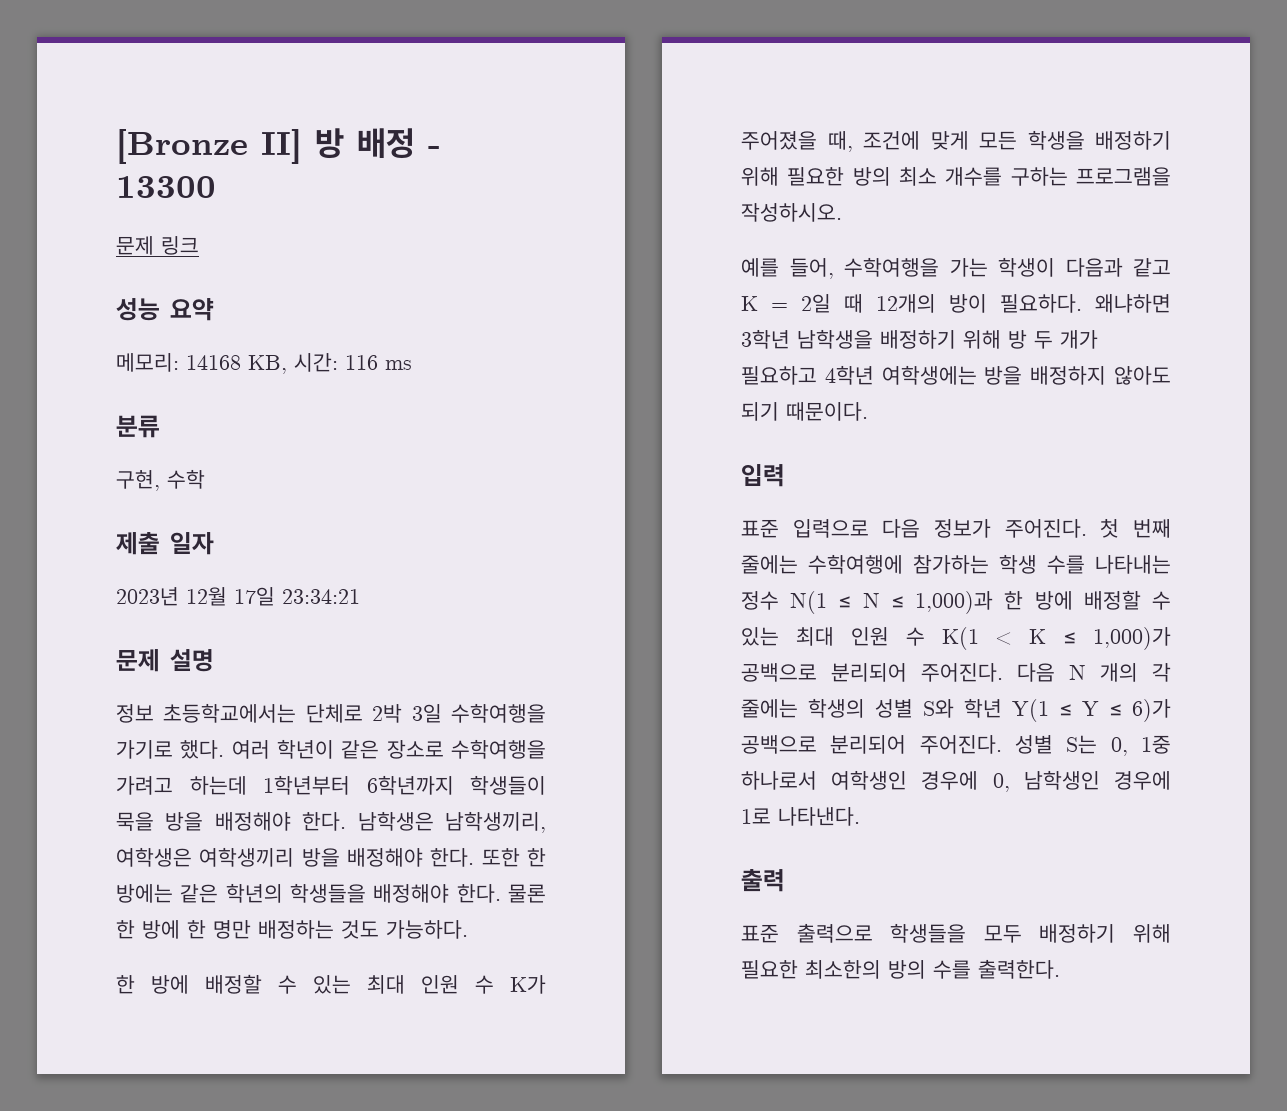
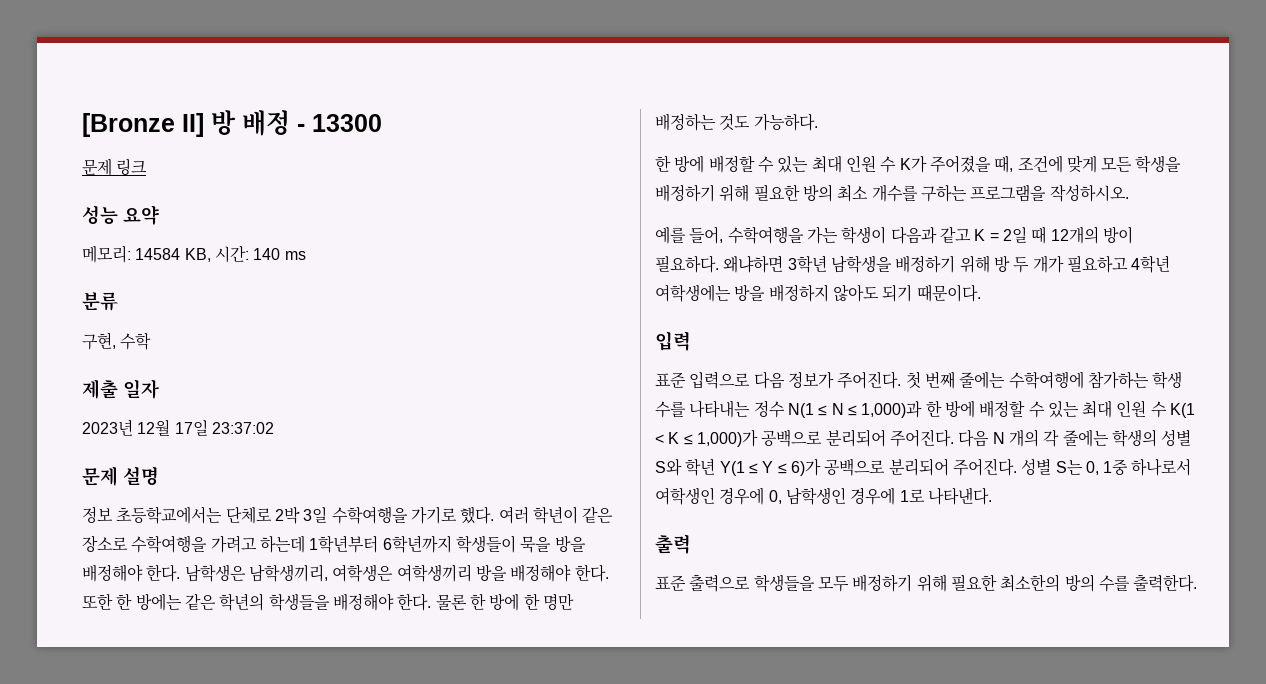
[186,355,241,370] 14168 -> [135,248,181,260] 14584
[345,355,378,370] 116 -> [253,248,281,260] 140
[282,589,360,604] 23:34:21 -> [211,422,274,434] 23:37:02

